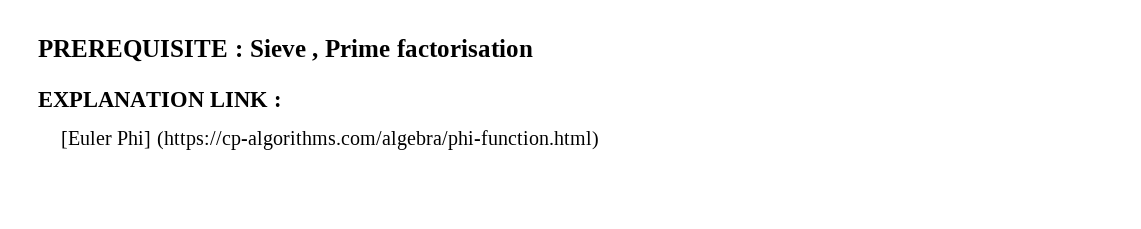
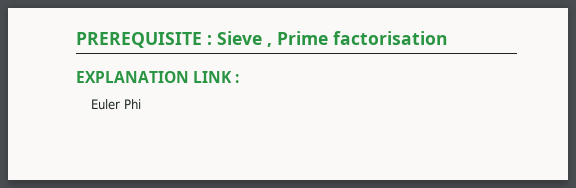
[60,130,599,150] [Euler Phi] (https://cp-algorithms.com/algebra/phi-function.html) -> [90,99,141,110] Euler Phi

